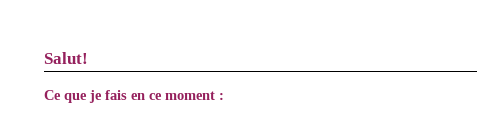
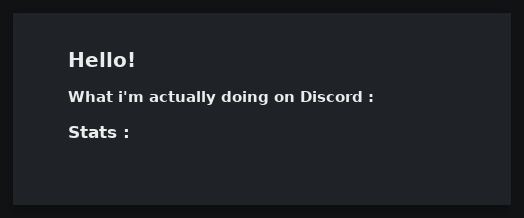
[44,52,88,64] [44,90,224,103] Salut! // Ce que je fais en ce moment : -> [68,52,136,67] [68,91,374,105] [68,126,130,138] Hello! // What i'm actually doing on Discord : // Stats :

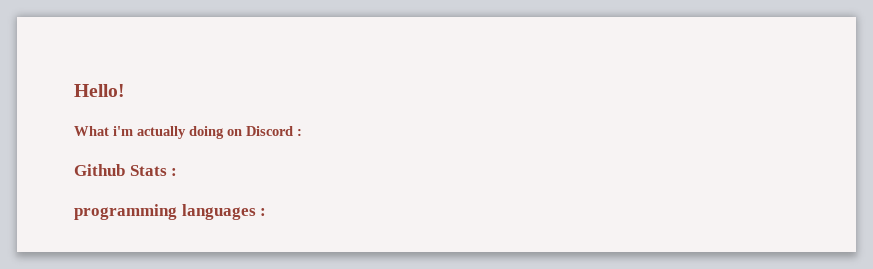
(374, 98) none -> [74,164,125,176] Github
(130, 133) none -> [74,204,267,220] // programming languages :

